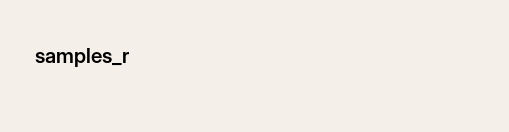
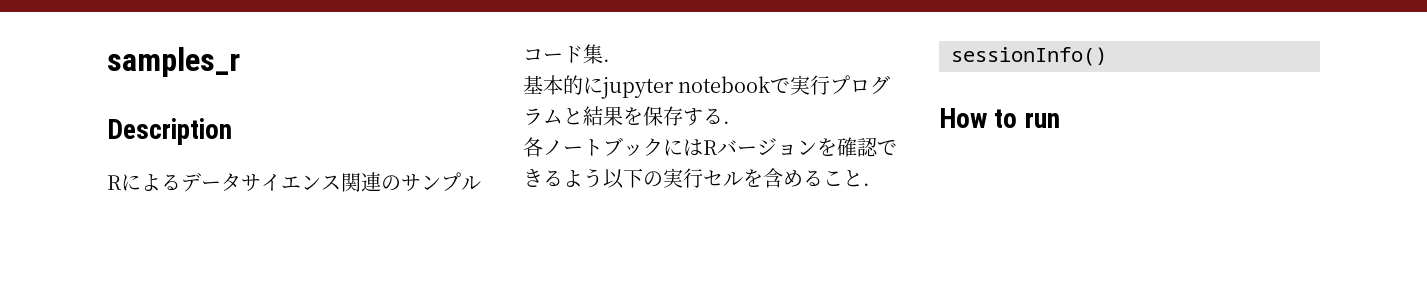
(129, 57) none -> [107,118,232,145] [107,172,481,192] [523,44,610,64] [523,75,891,99] [523,106,730,126] [523,137,897,157] [523,168,870,189] [951,47,1107,66] [939,108,1060,128] // Description // Rによるデータサイエンス関連のサンプルコード集. // 基本的にjupyter notebookで実行プログラムと結果を保存する. // 各ノートブックにはRバージョンを確認できるよう以下の実行セルを含めること. // sessionInfo() // How to run

